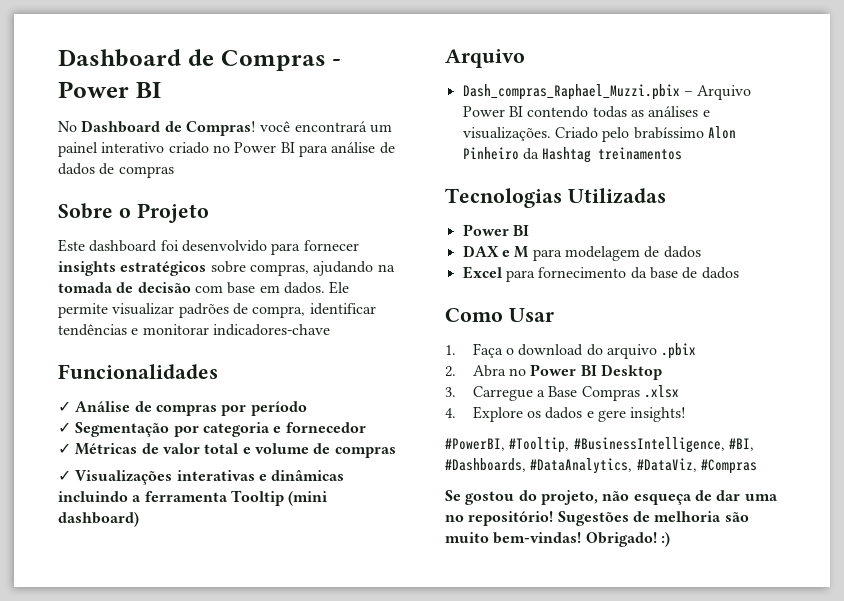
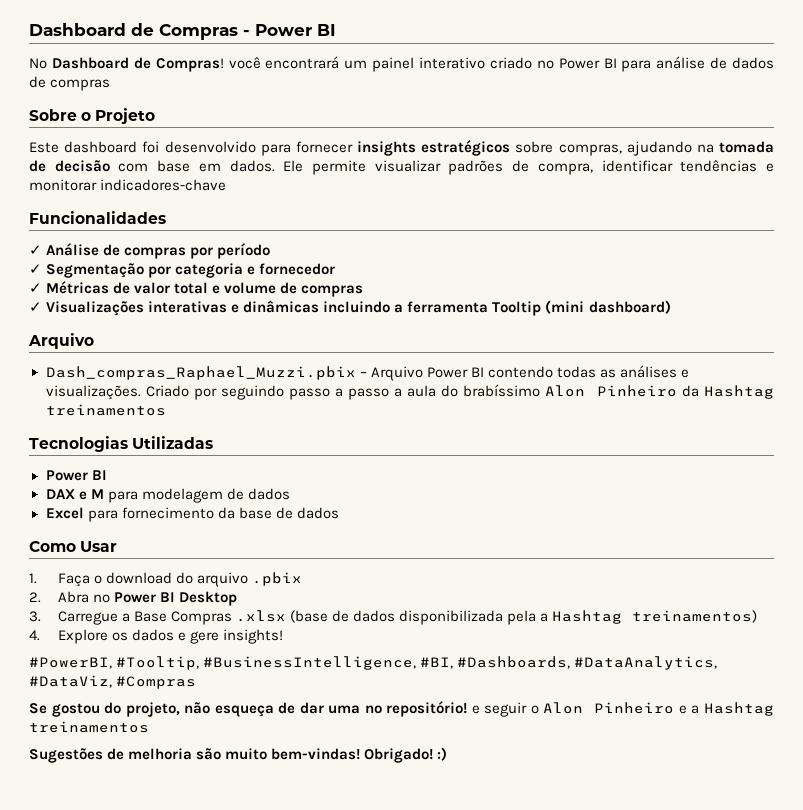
[602,127,630,142] pelo -> [193,385,458,400] por seguindo passo a passo a aula do
(680, 391) none -> [289,610,758,625] (base de dados disponibilizada pela a Hashtag treinamentos)
(554, 518) none -> [471,702,774,717] [29,721,149,733] e seguir o Alon Pinheiro e a Hashtag treinamentos //

